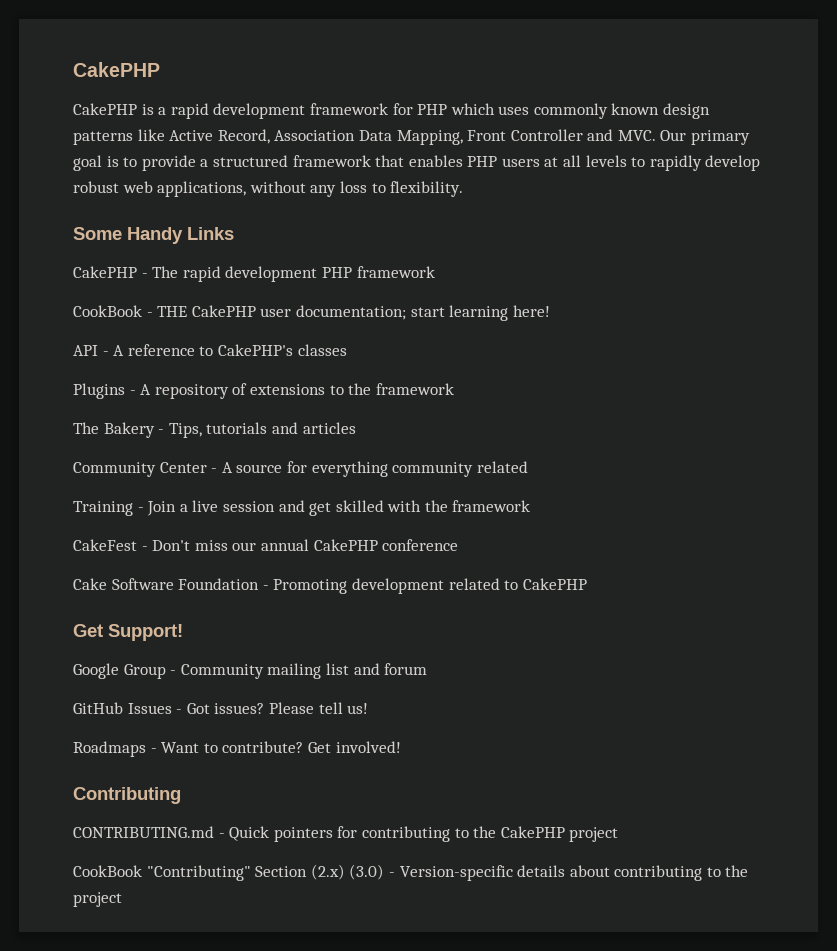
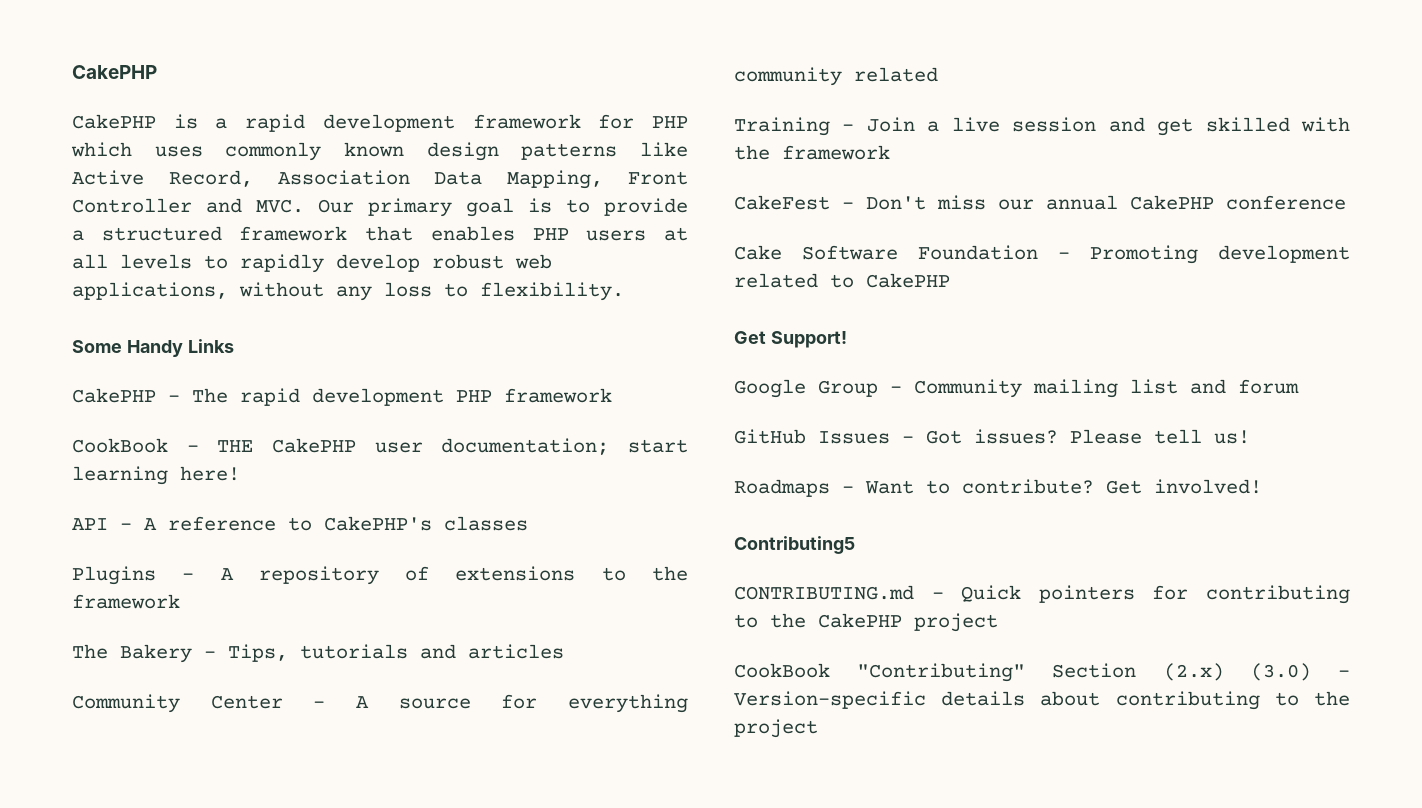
[73,787,181,804] Contributing -> [734,536,855,554] Contributing5

